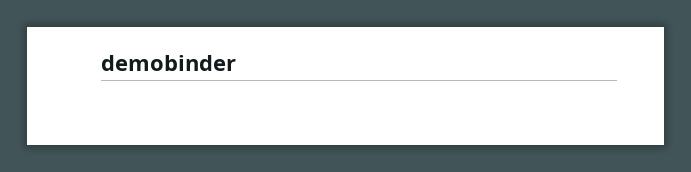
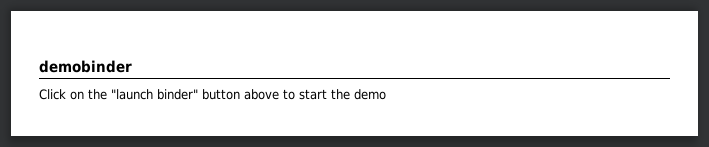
(236, 63) none -> [39,89,386,100] // Click on the "launch binder" button above to start the demo

